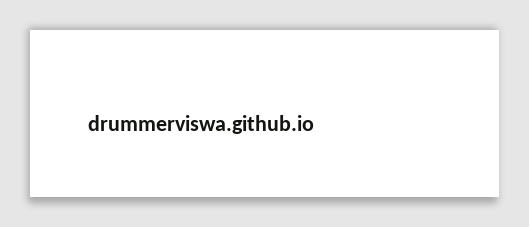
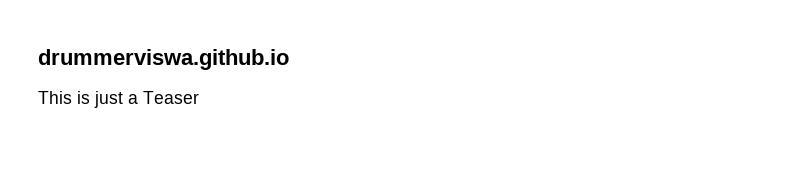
(314, 124) none -> [38,91,199,108] // This is just a Teaser

